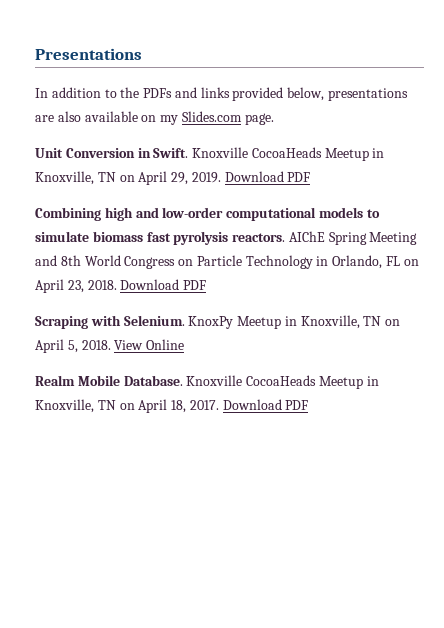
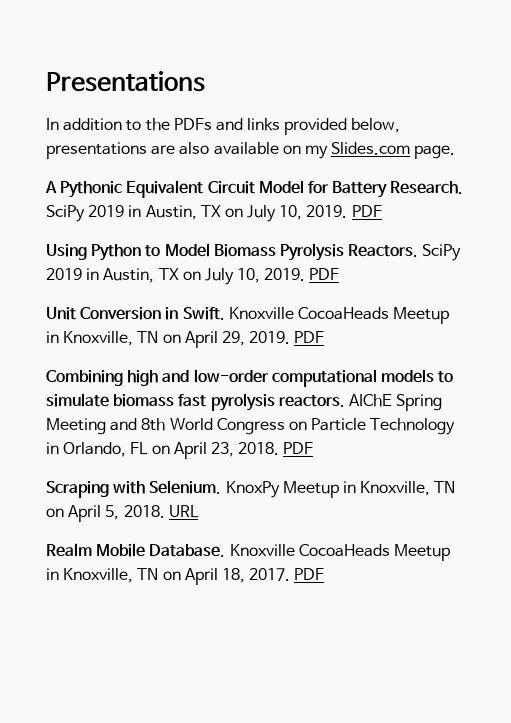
(274, 119) none -> [45,180,464,198] [46,205,382,222] [46,243,462,261] [46,268,340,285] // A Pythonic Equivalent Circuit Model for Battery Research. SciPy 2019 in Austin, TX on July 10, 2019. PDF // Using Python to Model Biomass Pyrolysis Reactors. SciPy 2019 in Austin, TX on July 10, 2019. PDF
[224,171,284,182] Download -> (291, 337) none
[120,279,180,290] Download -> (280, 448) none
[114,339,185,350] View Online -> [168,505,199,518] URL
[222,399,282,410] Download -> (291, 574) none

